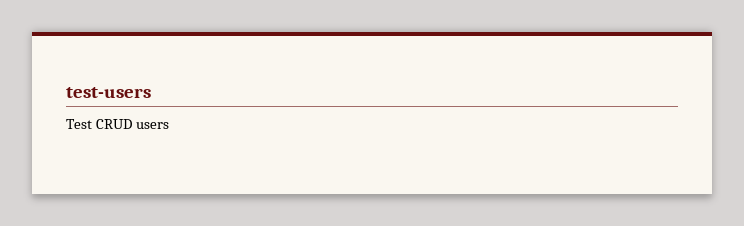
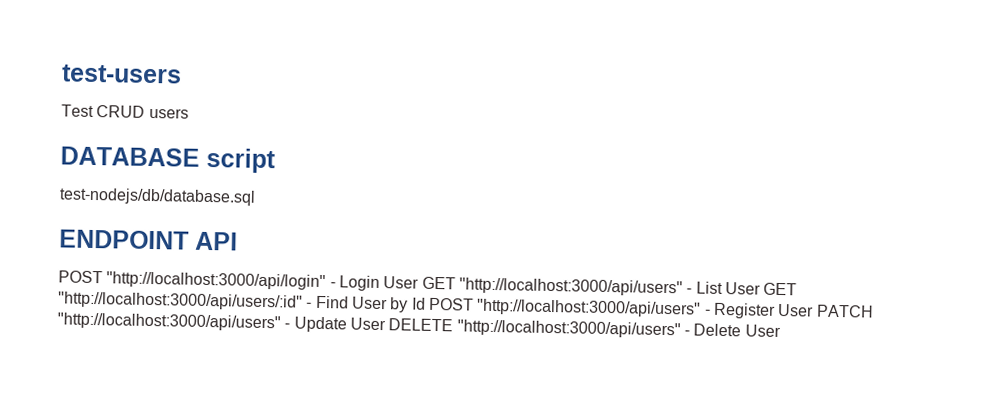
(169, 125) none -> [60,146,276,174] [59,187,256,206] [59,229,238,251] [58,270,798,297] [58,291,874,319] [57,312,781,339] // DATABASE script // test-nodejs/db/database.sql // ENDPOINT API // POST "http://localhost:3000/api/login" - Login User GET "http://localhost:3000/api/users" - List User GET "http://localhost:3000/api/users/:id" - Find User by Id POST "http://localhost:3000/api/users" - Register User PATCH "http://localhost:3000/api/users" - Update User DELETE "http://localhost:3000/api/users" - Delete User

